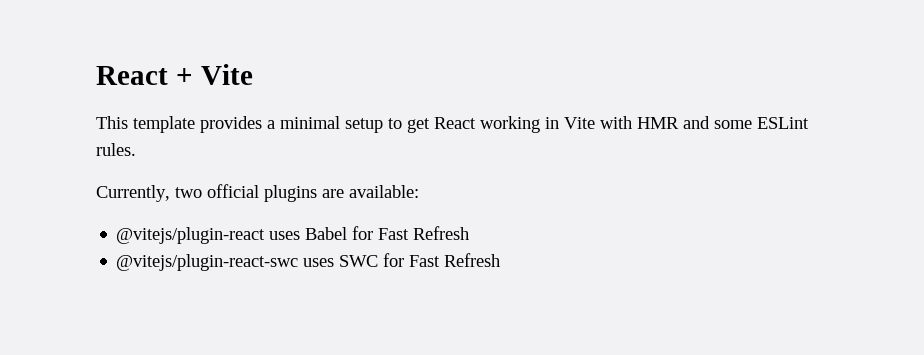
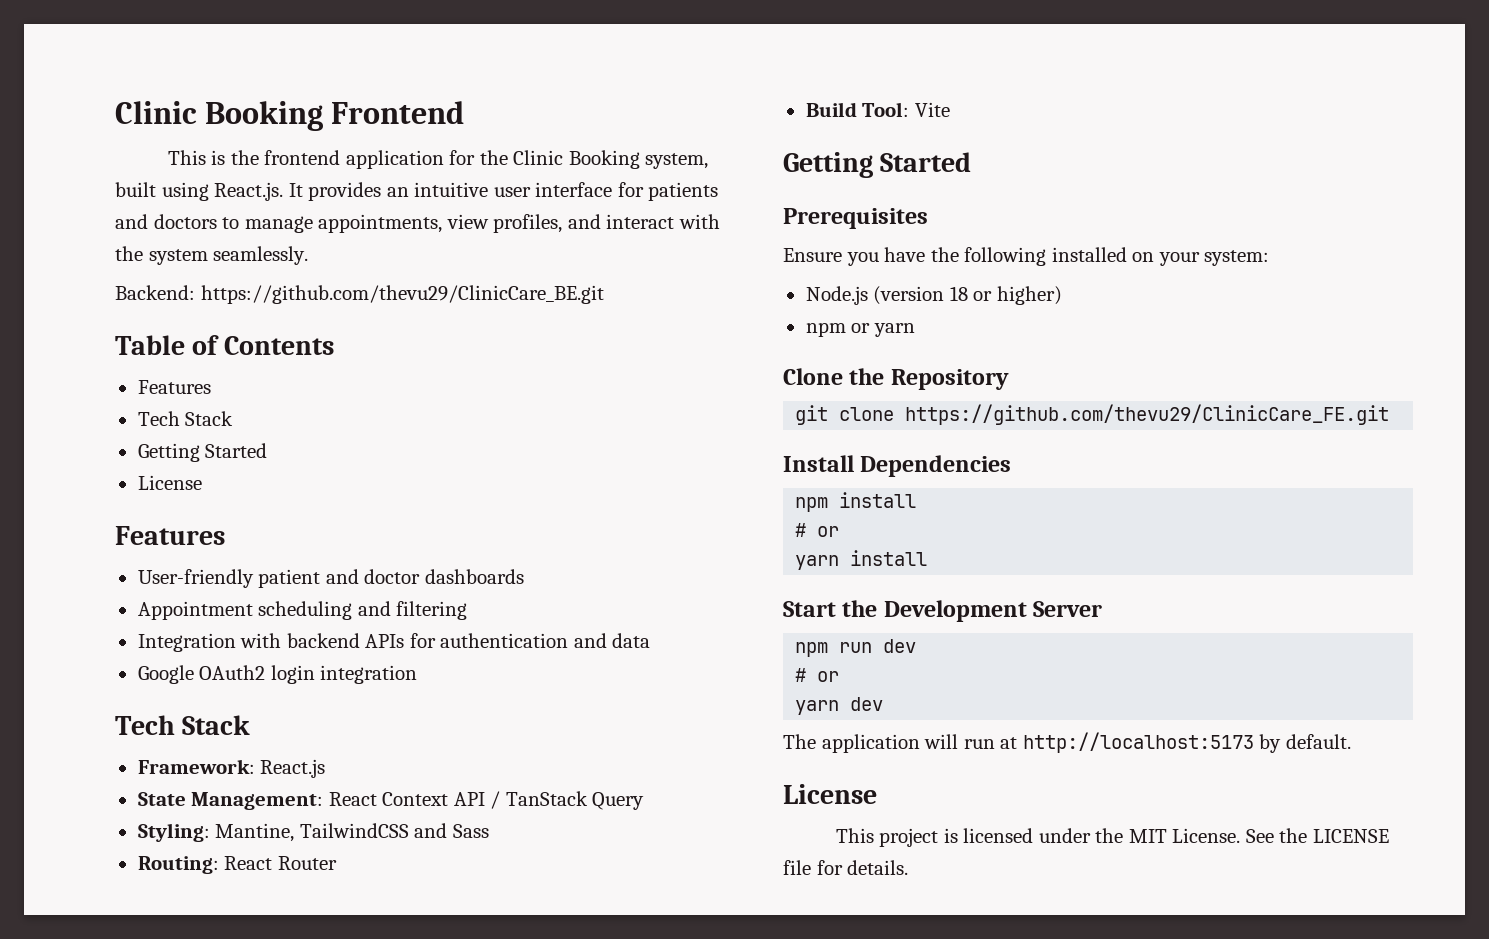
[96,64,253,85] [96,116,809,133] [96,143,136,156] [96,184,419,202] [116,226,470,244] [116,253,501,271] React + Vite // This template provides a minimal setup to get React working in Vite with HMR and some ESLint rules. // Currently, two official plugins are available: // @vitejs/plugin-react uses Babel for Fast Refresh // @vitejs/plugin-react-swc uses SWC for Fast Refresh -> [115,101,465,131] [167,150,709,169] [115,182,719,201] [115,214,720,233] [115,246,309,265] [115,285,604,304] [115,335,334,355] [137,380,211,394] [137,411,234,426] [137,443,268,462] [137,475,202,490] [115,526,225,545] [137,569,524,588] [137,601,468,620] [137,633,651,652] [137,665,418,684] [115,715,251,735] [137,759,326,778] [137,791,645,810] [137,823,489,842] [137,856,337,874] [805,102,950,117] [783,152,972,178] [783,208,928,229] [783,247,1270,266] [805,286,1062,305] [805,322,915,337] [783,368,1009,390] [795,404,1390,425] [783,455,1012,477] [795,492,917,512] [795,523,840,537] [795,550,928,570] [783,600,1103,622] [795,639,917,657] [795,668,840,682] [795,697,884,715] [783,732,1351,753] [783,784,877,804] [835,828,1389,847] [783,860,909,875] Clinic Booking Frontend // This is the frontend application for the Clinic Booking system, built using React.js. It provides an intuitive user interface for patients and doctors to manage appointments, view profiles, and interact with the system seamlessly. // Backend: https://github.com/thevu29/ClinicCare_BE.git // Table of Contents // Features // Tech Stack // Getting Started // License // Features // User-friendly patient and doctor dashboards // Appointment scheduling and filtering // Integration with backend APIs for authentication and data // Google OAuth2 login integration // Tech Stack // Framework: React.js // State Management: React Context API / TanStack Query // Styling: Mantine, TailwindCSS and Sass // Routing: React Router // Build Tool: Vite // Getting Started // Prerequisites // Ensure you have the following installed on your system: // Node.js (version 18 or higher) // npm or yarn // Clone the Repository // git clone https://github.com/thevu29/ClinicCare_FE.git // Install Dependencies // npm install // # or // yarn install // Start the Development Server // npm run dev // # or // yarn dev // The application will run at http://localhost:5173 by default. // License // This project is licensed under the MIT License. See the LICENSE file for details.

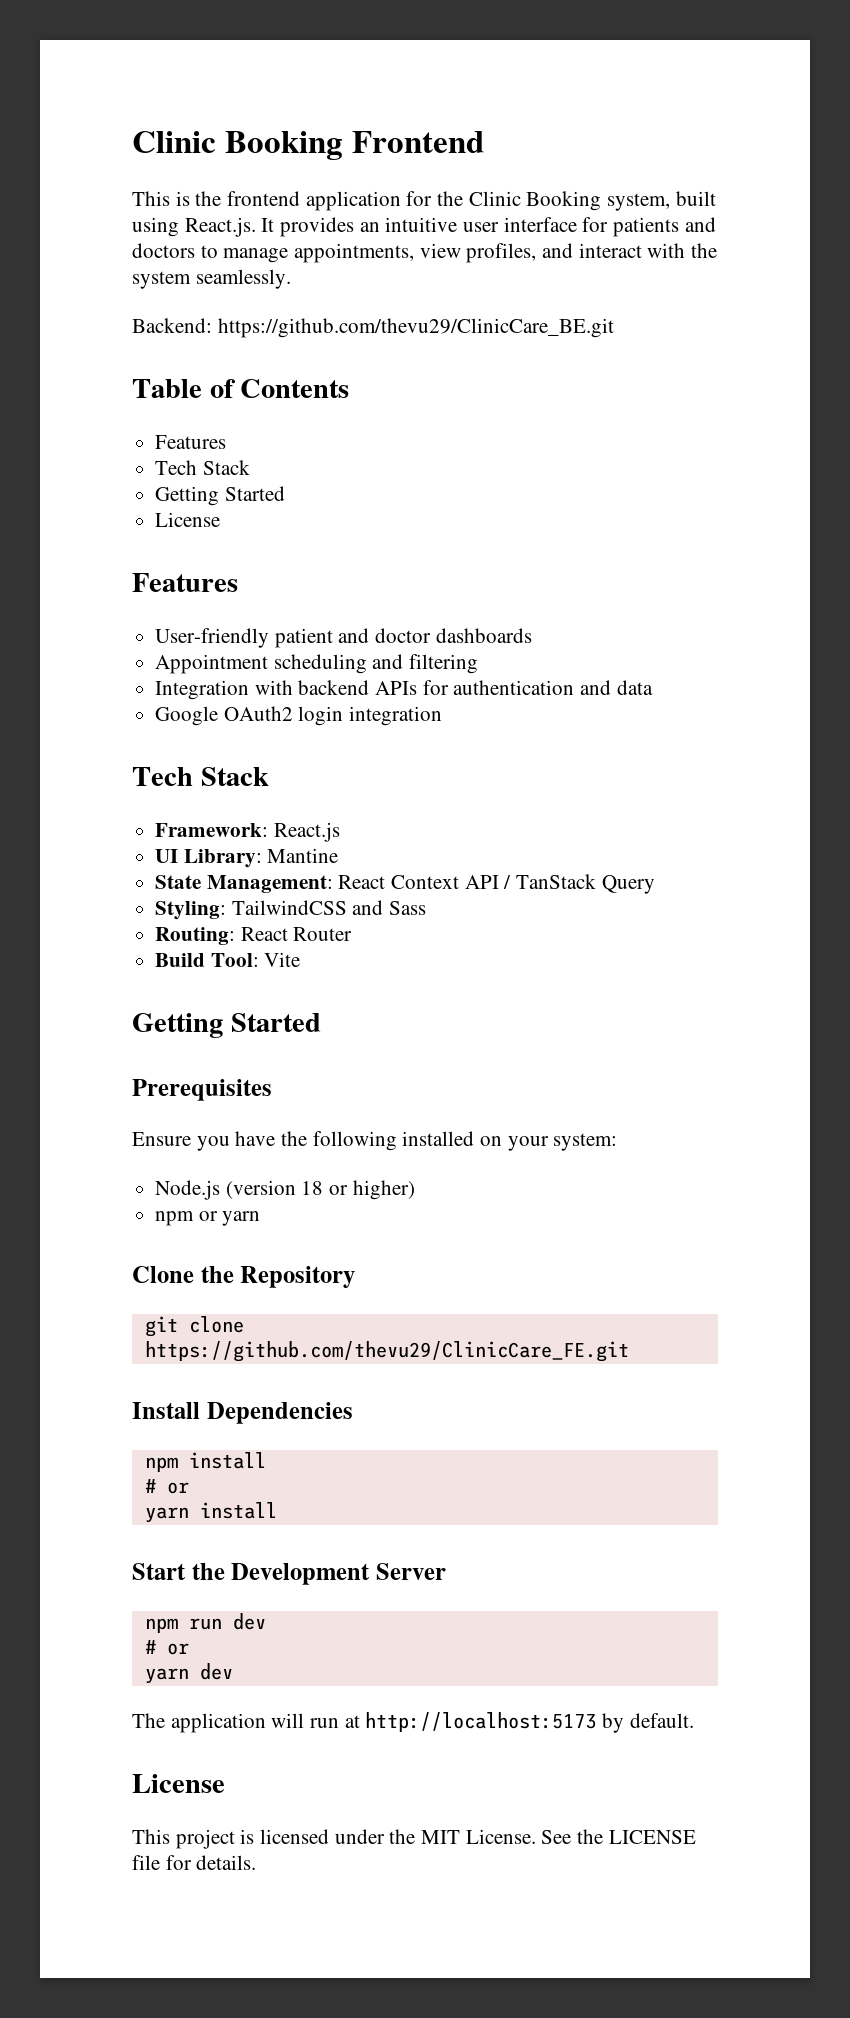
(326, 768) none -> [155,848,339,868] // UI Library: Mantine
[215,823,295,842] Mantine, -> (227, 910) none

